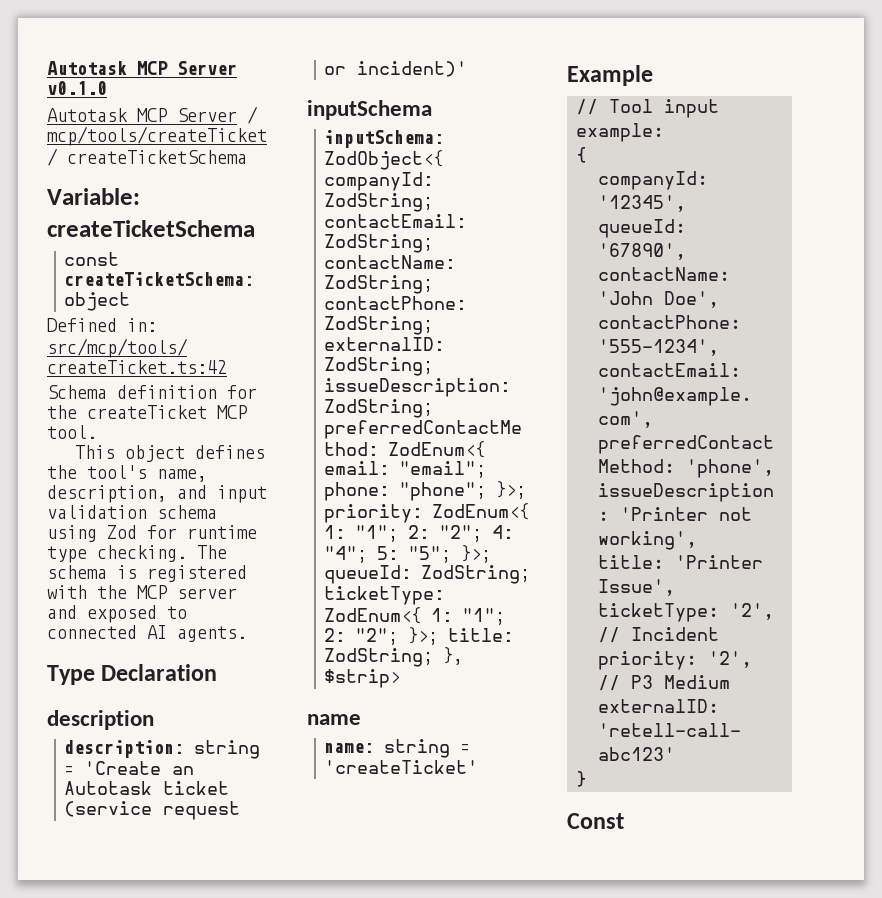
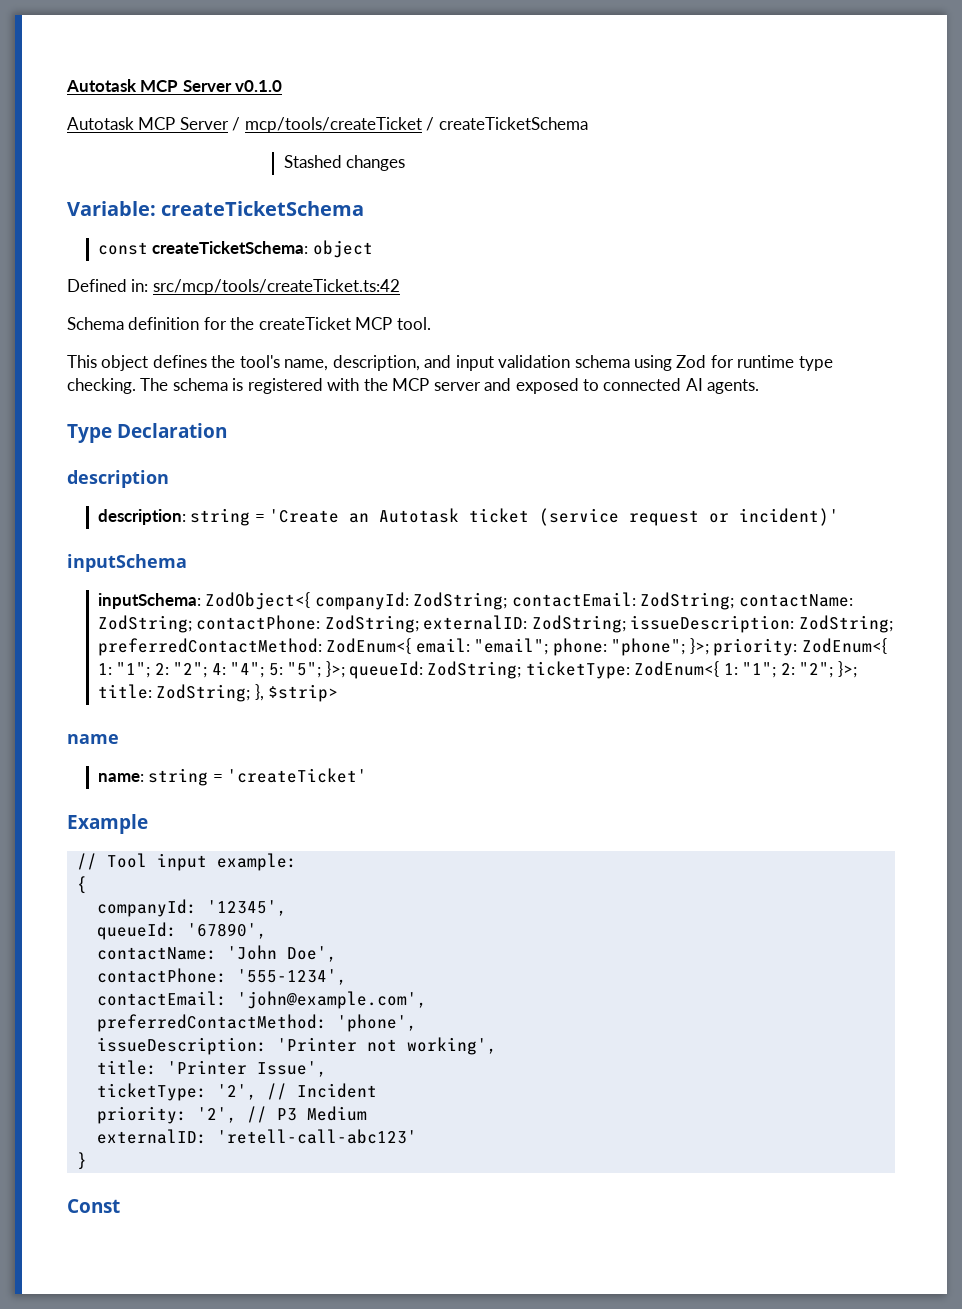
(247, 157) none -> [283,155,405,171] // Stashed changes

